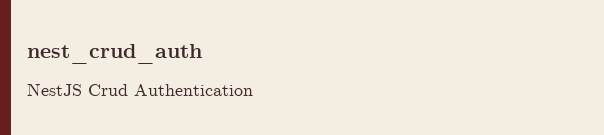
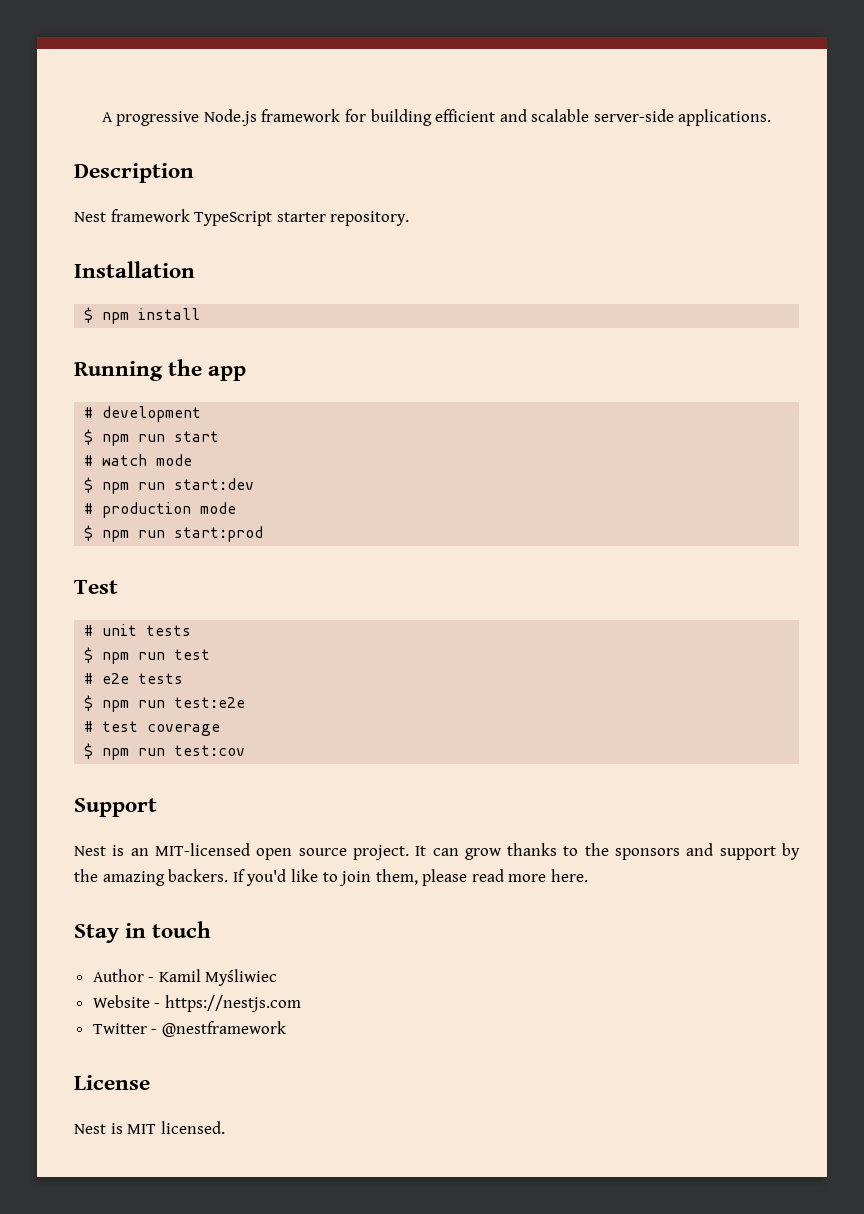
[27,44,202,64] [27,83,253,96] nest_crud_auth // NestJS Crud Authentication -> [101,109,772,126] [74,163,194,183] [74,209,410,226] [74,261,195,278] [84,307,201,324] [74,359,247,381] [84,406,202,422] [84,429,220,446] [84,454,193,466] [84,477,255,494] [84,502,237,518] [84,525,264,542] [74,580,118,594] [84,624,192,636] [84,647,211,664] [84,673,184,684] [84,695,246,712] [84,721,221,736] [84,743,246,760] [74,798,157,817] [74,843,800,860] [74,869,589,886] [74,921,212,943] [92,969,278,986] [92,995,301,1012] [92,1021,286,1037] [74,1075,150,1090] [74,1121,225,1134] A progressive Node.js framework for building efficient and scalable server-side applications. // Description // Nest framework TypeScript starter repository. // Installation // $ npm install // Running the app // # development // $ npm run start // # watch mode // $ npm run start:dev // # production mode // $ npm run start:prod // Test // # unit tests // $ npm run test // # e2e tests // $ npm run test:e2e // # test coverage // $ npm run test:cov // Support // Nest is an MIT-licensed open source project. It can grow thanks to the sponsors and support by the amazing backers. If you'd like to join them, please read more here. // Stay in touch // Author - Kamil Myśliwiec // Website - https://nestjs.com // Twitter - @nestframework // License // Nest is MIT licensed.

